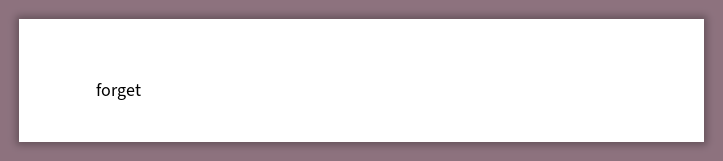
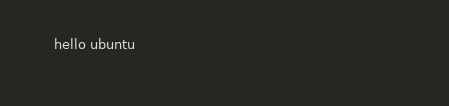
[96,83,141,100] forget -> [54,38,135,49] hello ubuntu

